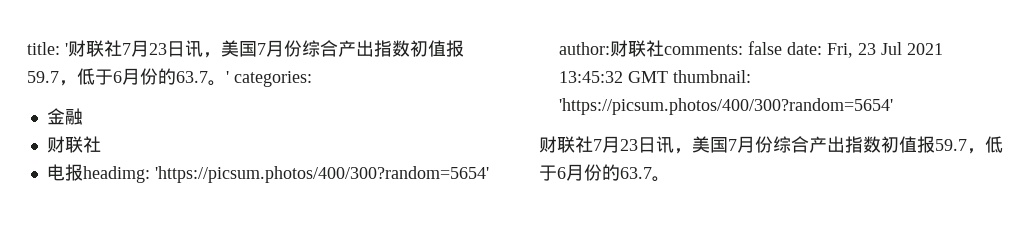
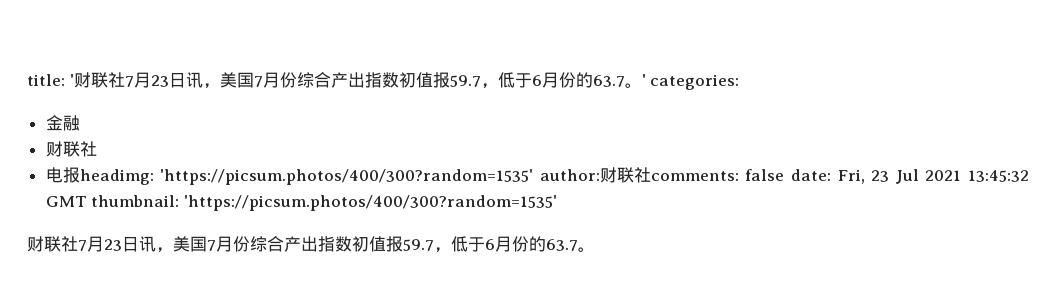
[154,166,489,183] 'https://picsum.photos/400/300?random=5654' -> [160,169,534,185] 'https://picsum.photos/400/300?random=1535'
[558,98,893,115] 'https://picsum.photos/400/300?random=5654' -> [183,195,557,211] 'https://picsum.photos/400/300?random=1535'

